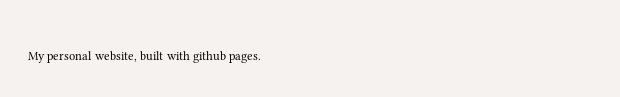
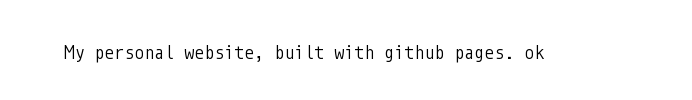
(262, 58) none -> [524,45,545,59] ok

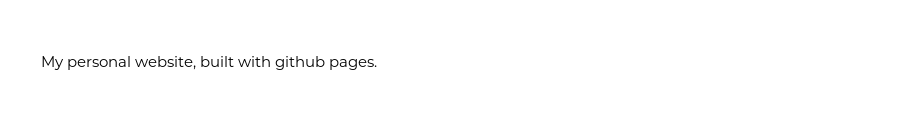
[524,45,545,59] ok -> (378, 64) none

